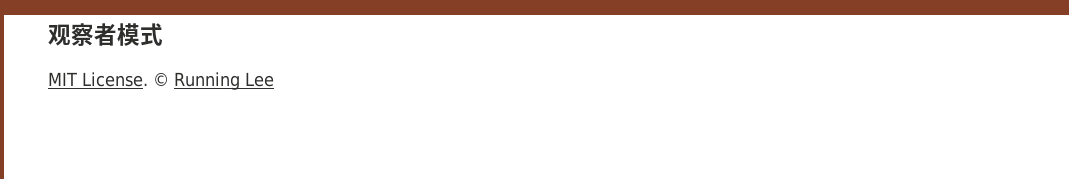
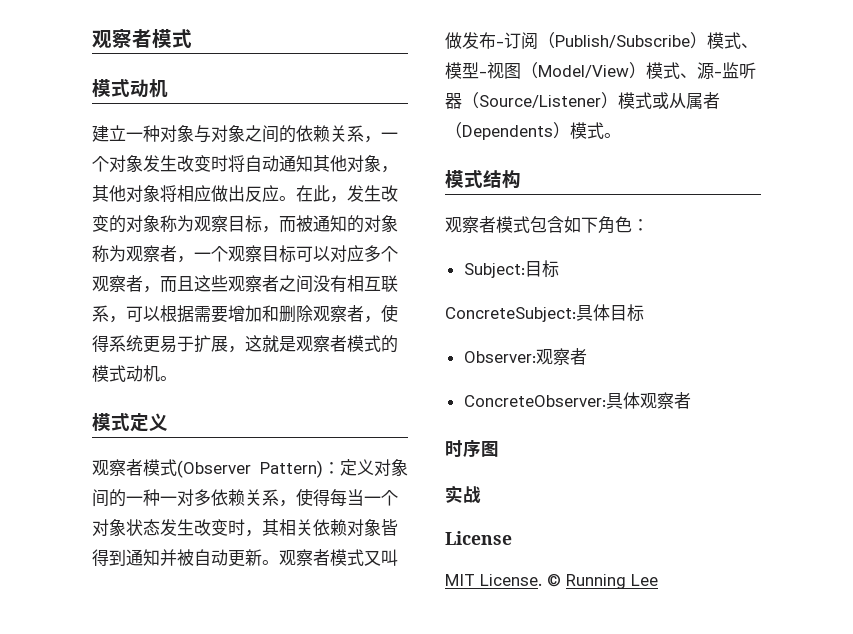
[48,23,163,46] 观察者模式 -> [92,28,192,48] [92,79,168,98] [92,125,398,143] [92,155,398,173] [92,185,398,203] [92,215,398,233] [92,245,398,263] [92,275,398,293] [92,304,398,323] [92,335,398,353] [92,365,177,382] [92,413,168,432] [92,459,408,478] [92,488,398,507] [92,519,398,537] [92,549,398,567] [445,32,758,49] [445,62,756,80] [445,92,720,109] [445,122,621,140] [445,170,521,189] [445,216,649,234] [463,260,559,278] [445,304,644,322] [463,348,587,366] [463,392,691,410] [445,440,499,458] [445,485,481,504] [445,531,512,545] 观察者模式 // 模式动机 // 建立一种对象与对象之间的依赖关系，一个对象发生改变时将自动通知其他对象，其他对象将相应做出反应。在此，发生改变的对象称为观察目标，而被通知的对象称为观察者，一个观察目标可以对应多个观察者，而且这些观察者之间没有相互联系，可以根据需要增加和删除观察者，使得系统更易于扩展，这就是观察者模式的模式动机。 // 模式定义 // 观察者模式(Observer Pattern)：定义对象间的一种一对多依赖关系，使得每当一个对象状态发生改变时，其相关依赖对象皆得到通知并被自动更新。观察者模式又叫做发布-订阅（Publish/Subscribe）模式、模型-视图（Model/View）模式、源-监听器（Source/Listener）模式或从属者（Dependents）模式。 // 模式结构 // 观察者模式包含如下角色： // Subject:目标 // ConcreteSubject:具体目标 // Observer:观察者 // ConcreteObserver:具体观察者 // 时序图 // 实战 // License

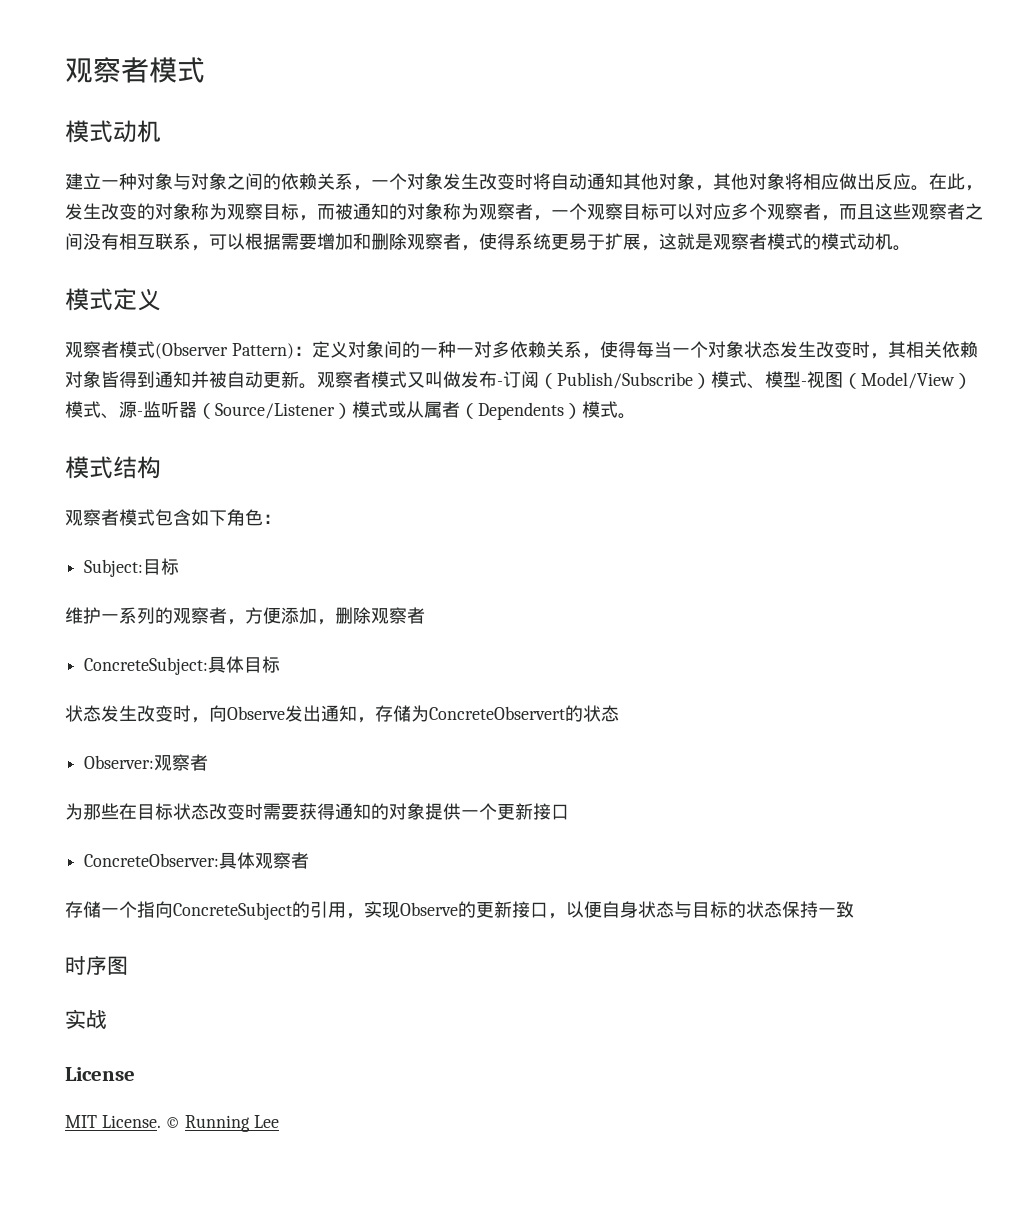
[445,304,644,322] [463,348,587,366] [463,392,691,410] ConcreteSubject:具体目标 // Observer:观察者 // ConcreteObserver:具体观察者 -> [65,607,425,625] [84,656,281,675] [65,705,619,723] [84,754,209,771] [65,803,569,820] [84,852,310,869] [65,901,854,920] 维护一系列的观察者，方便添加，删除观察者 // ConcreteSubject:具体目标 // 状态发生改变时，向Observe发出通知，存储为ConcreteObservert的状态 // Observer:观察者 // 为那些在目标状态改变时需要获得通知的对象提供一个更新接口 // ConcreteObserver:具体观察者 // 存储一个指向ConcreteSubject的引用，实现Observe的更新接口，以便自身状态与目标的状态保持一致

